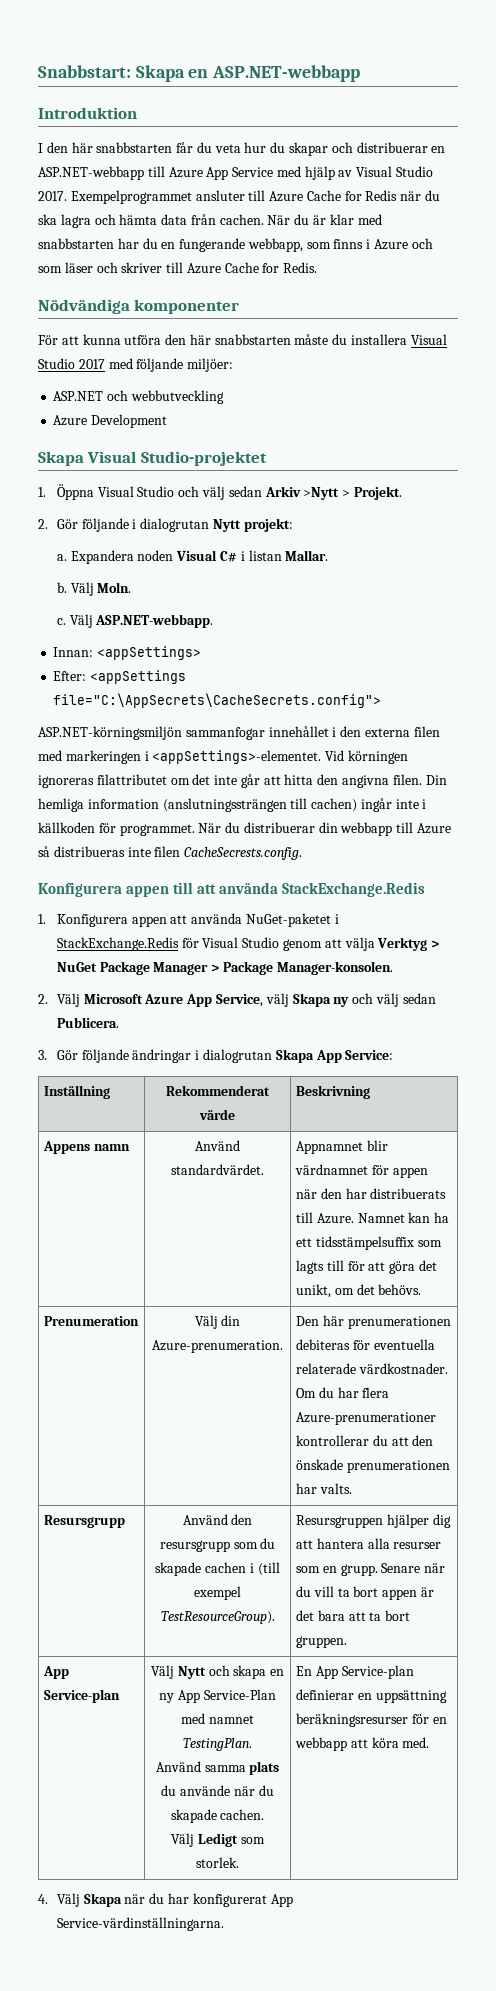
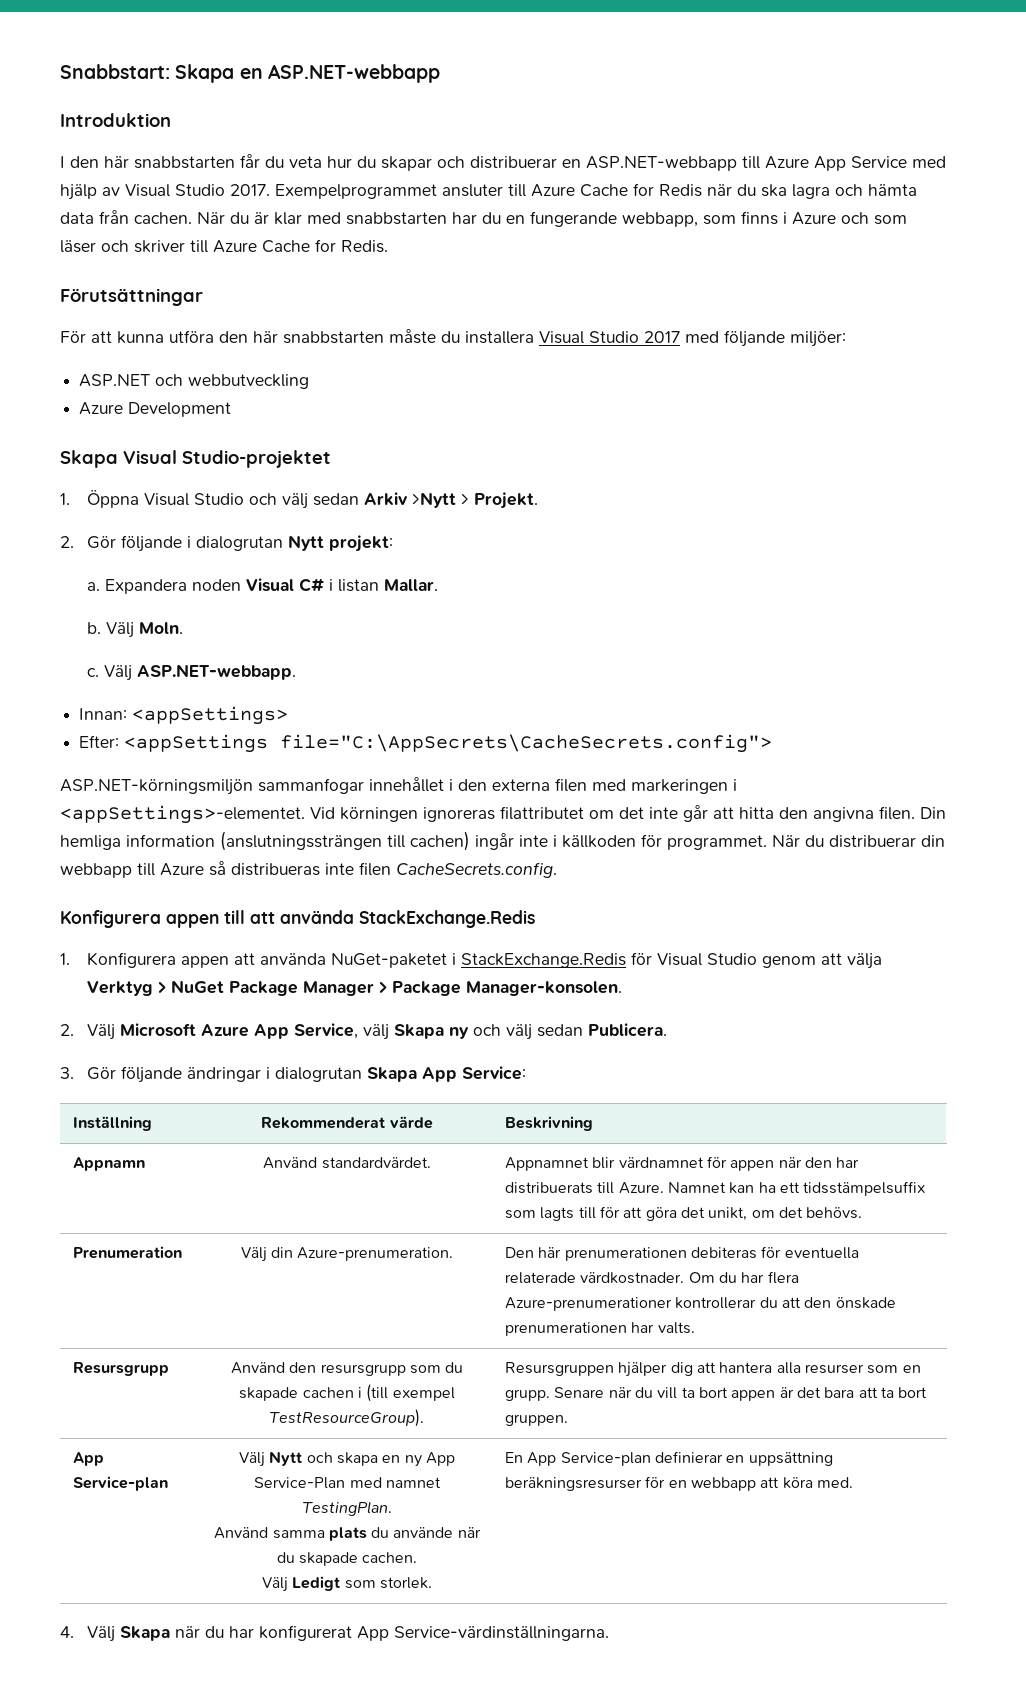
[38,299,240,314] Nödvändiga komponenter -> [60,288,203,306] Förutsättningar
[184,847,303,860] CacheSecrests.config. -> [396,862,557,878] CacheSecrets.config.
[42,1141,130,1154] Appens namn -> [73,1157,146,1171] Appnamn

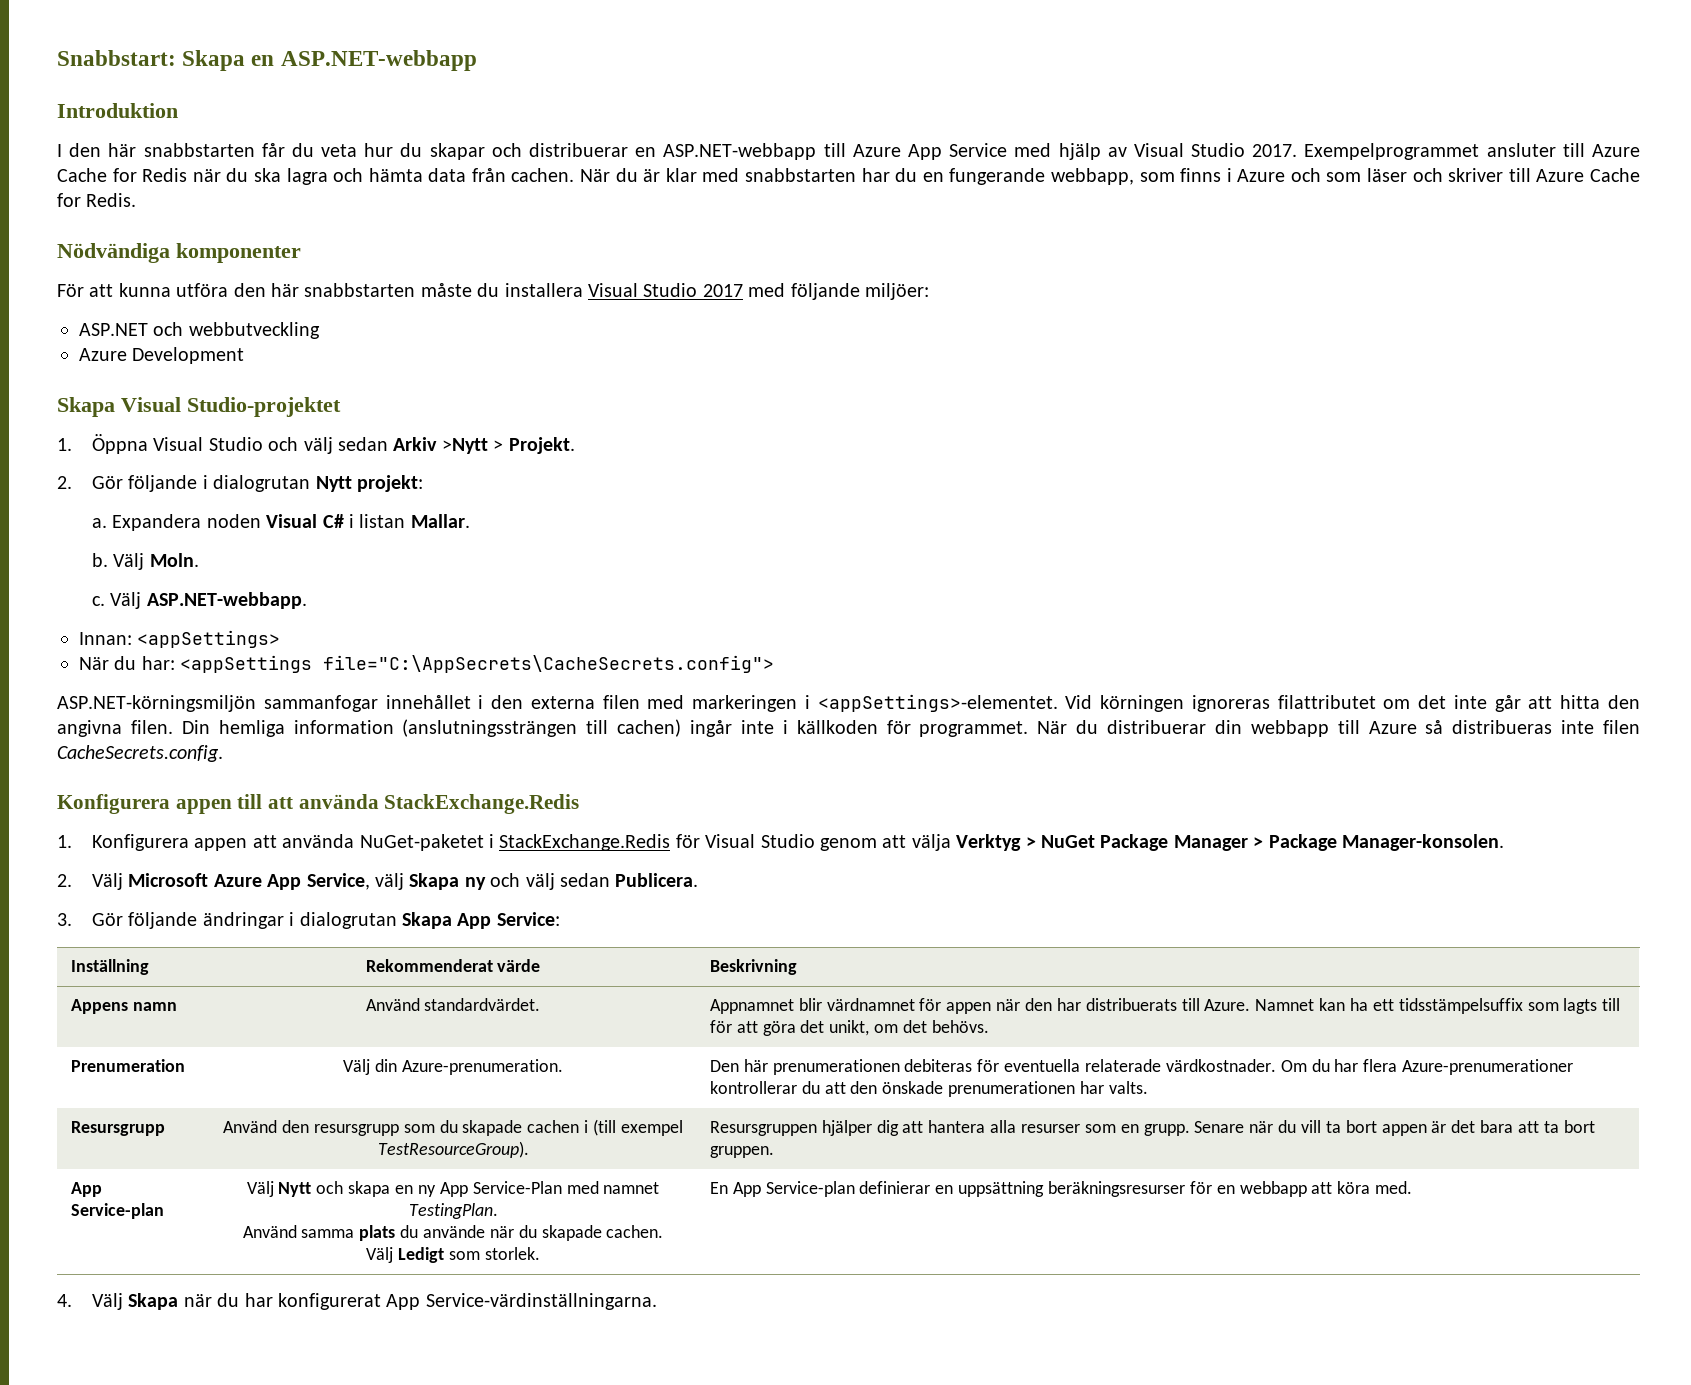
[60,288,203,306] Förutsättningar -> [57,243,301,263] Nödvändiga komponenter
[79,735,120,748] Efter: -> [79,656,175,670] När du har:
[73,1157,146,1171] Appnamn -> [70,999,177,1014] Appens namn

